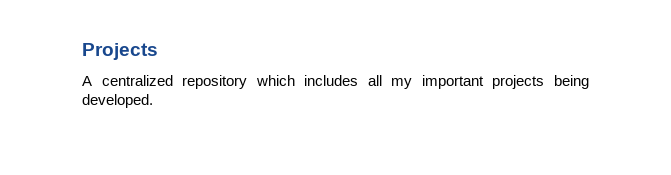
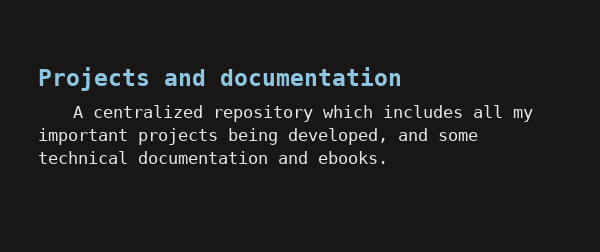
(158, 51) none -> [164,67,402,86] and documentation
[82,94,153,108] developed. -> [288,128,478,145] [38,151,388,164] developed, and some technical documentation and ebooks.

